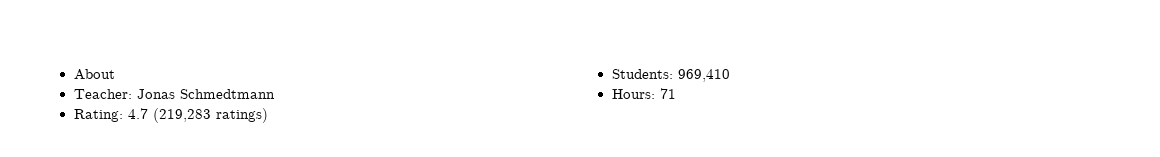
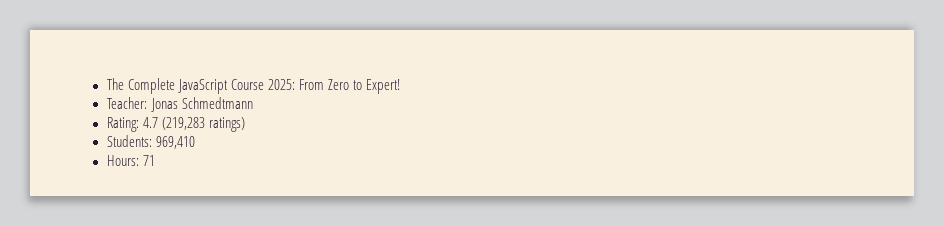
[73,69,115,80] About -> [106,78,400,94] The Complete JavaScript Course 2025: From Zero to Expert!

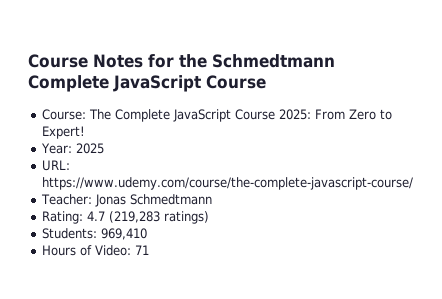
(106, 84) none -> [28,54,335,68] [28,75,266,92] [42,109,87,120] Course Notes for the Schmedtmann Complete JavaScript Course // Course:
(400, 86) none -> [41,143,105,154] [42,160,71,171] [42,177,414,190] // Year: 2025 // URL: https://www.udemy.com/course/the-complete-javascript-course/
[106,155,139,166] Hours: -> [42,245,132,256] Hours of Video:

